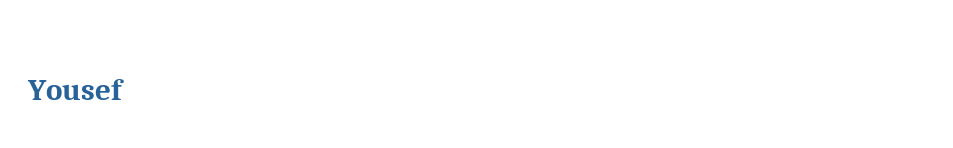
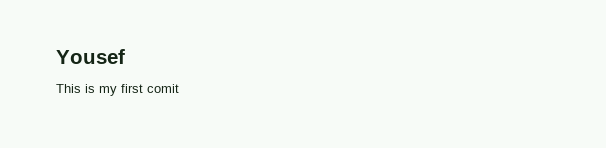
(124, 89) none -> [56,84,179,96] // This is my first comit

